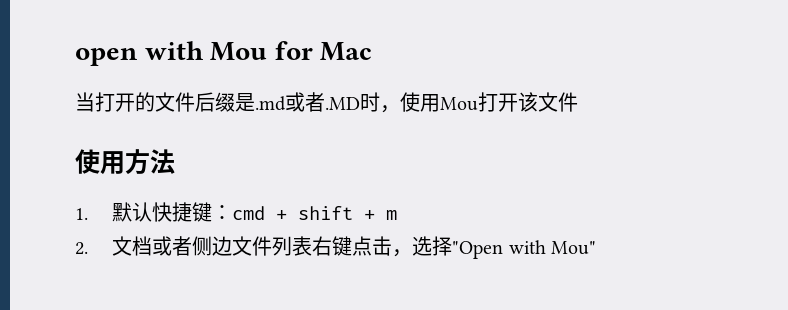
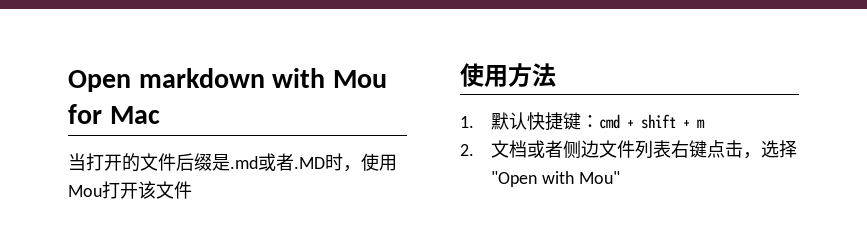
[75,48,138,66] open -> [68,68,265,92] Open markdown

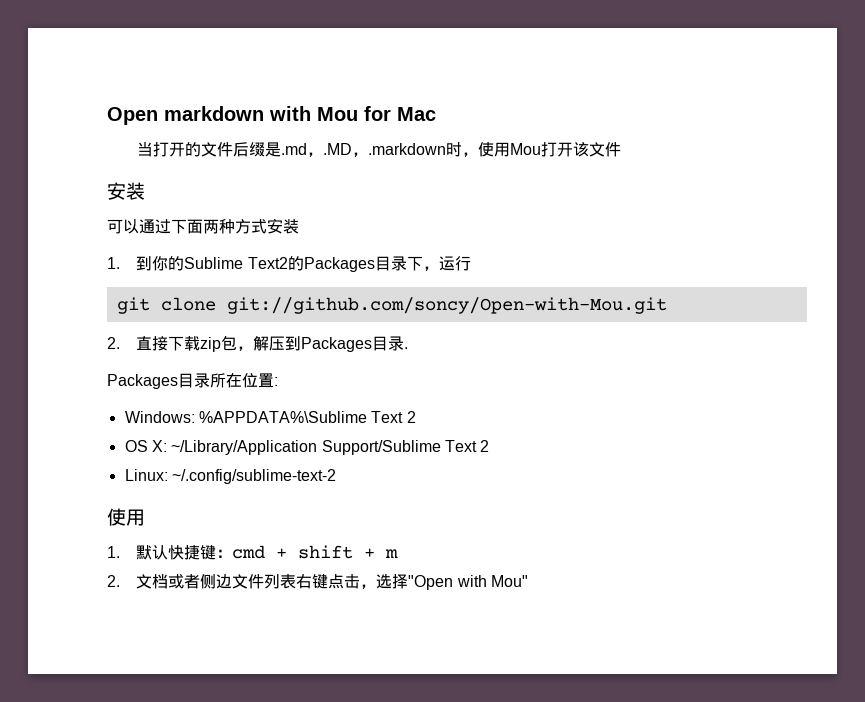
[258,153,325,171] 或者.MD -> [306,143,446,157] ，.MD，.markdown
[460,63,556,87] // 使用方法 -> [107,182,145,200] [107,218,299,234] [107,256,471,272] [116,297,667,314] [107,335,409,352] [107,373,278,389] [124,411,416,423] [124,440,490,455] [124,469,336,484] [107,508,145,526] // 安装 // 可以通过下面两种方式安装 // 1.到你的Sublime Text2的Packages目录下，运行 // git clone git://github.com/soncy/Open-with-Mou.git // 2.直接下载zip包，解压到Packages目录. // Packages目录所在位置: // Windows: %APPDATA%\Sublime Text 2 // OS X: ~/Library/Application Support/Sublime Text 2 // Linux: ~/.config/sublime-text-2 // 使用

